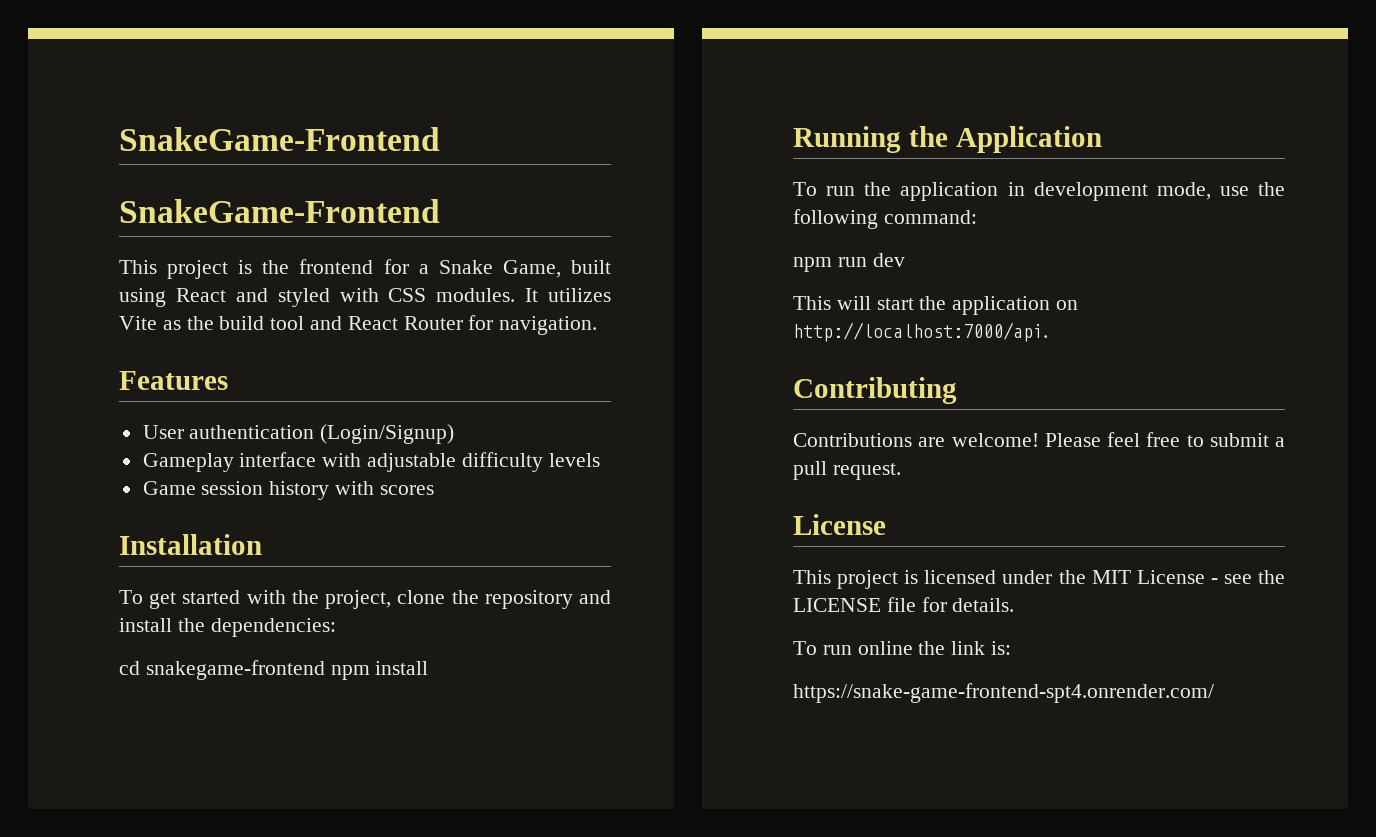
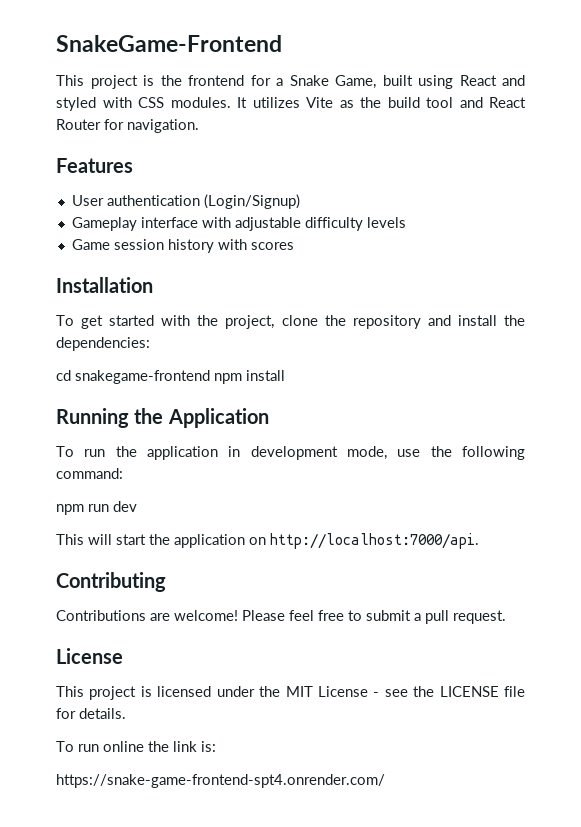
[119,127,440,151] [119,199,440,223] SnakeGame-Frontend // SnakeGame-Frontend -> [56,35,282,52] SnakeGame-Frontend

